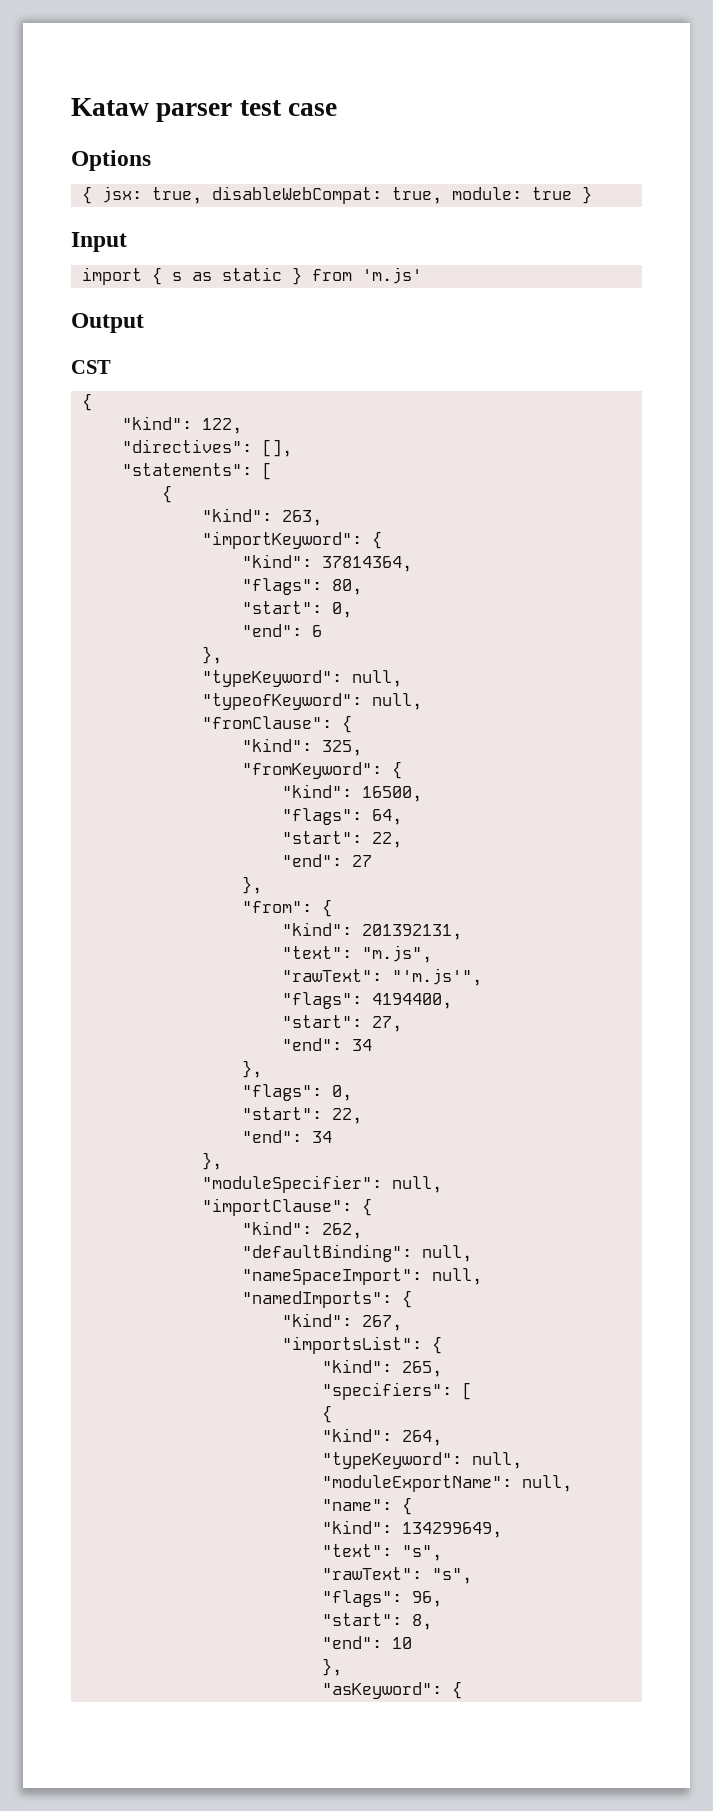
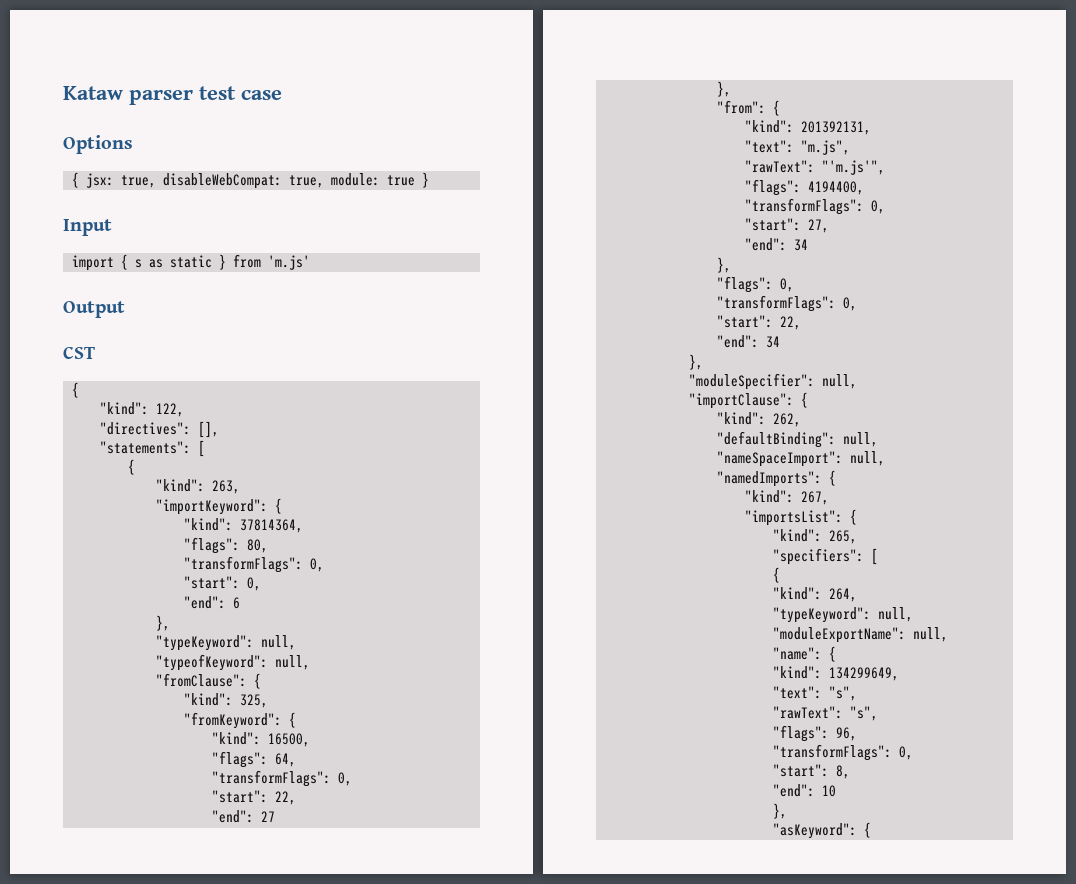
(362, 587) none -> [183,556,324,573] // "transformFlags": 0,
(402, 817) none -> [211,770,352,787] // "transformFlags": 0,
(452, 1001) none -> [744,198,885,215] // "transformFlags": 0,
(352, 1093) none -> [716,295,857,312] // "transformFlags": 0,
(442, 1599) none -> [772,744,913,761] // "transformFlags": 0,

